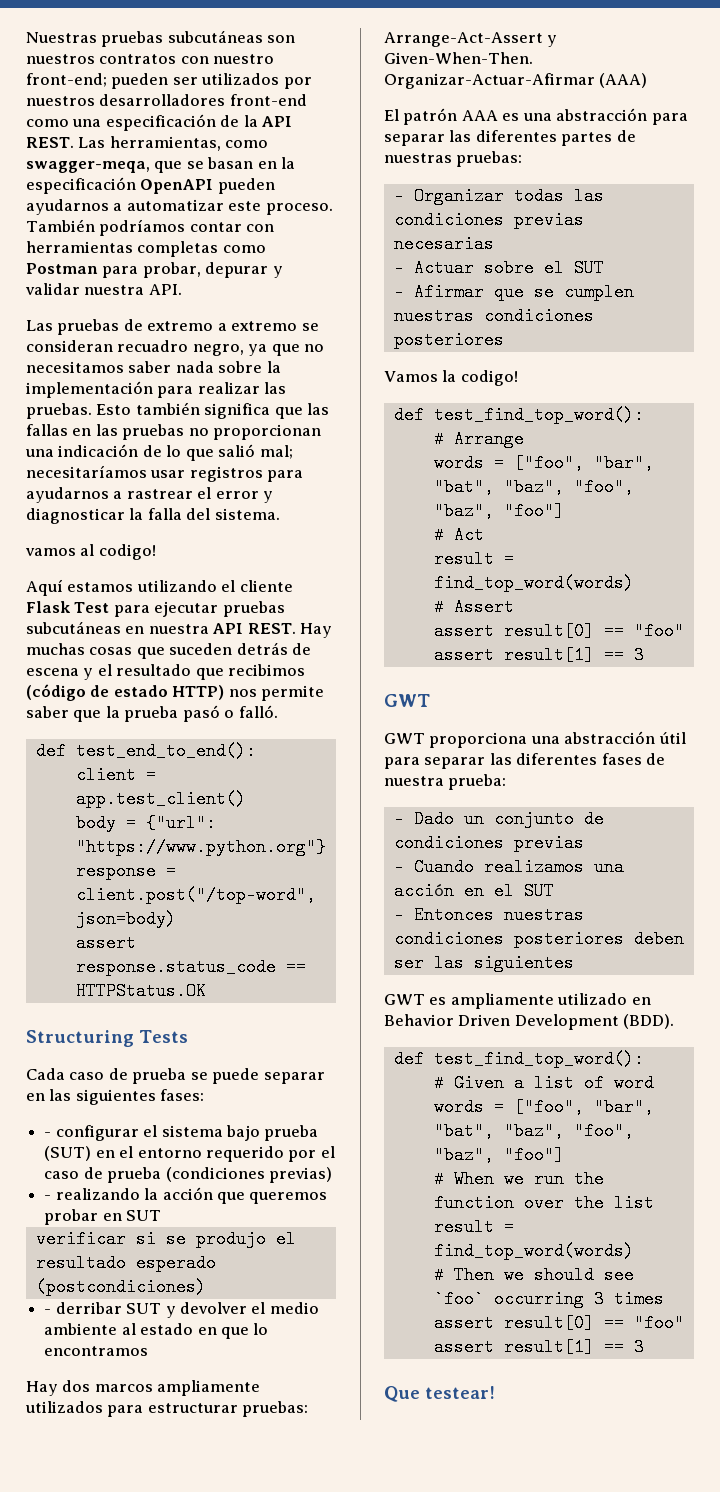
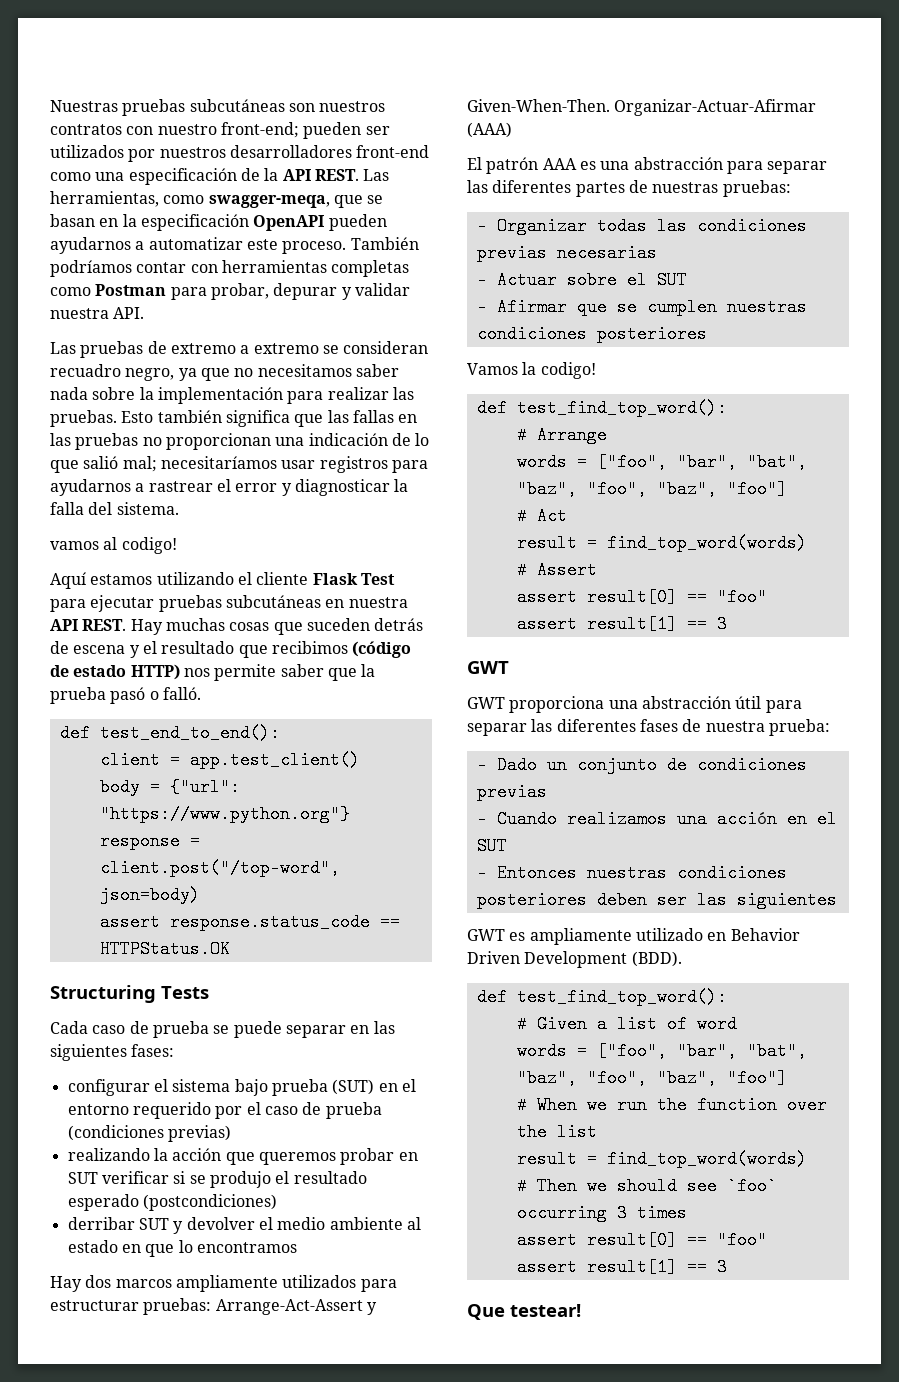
[44,1132,52,1137] - -> (175, 1050) none
[44,1195,52,1200] - -> (231, 1133) none
(162, 1215) // -> (98, 1178) none
[44,1309,52,1314] - -> (277, 1202) none

